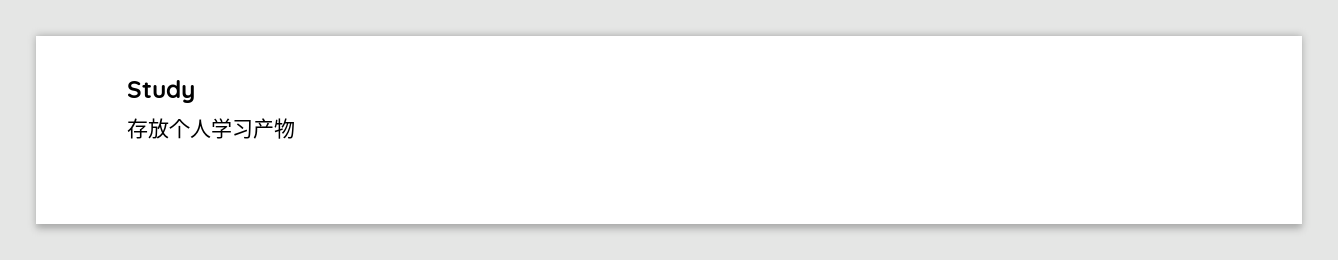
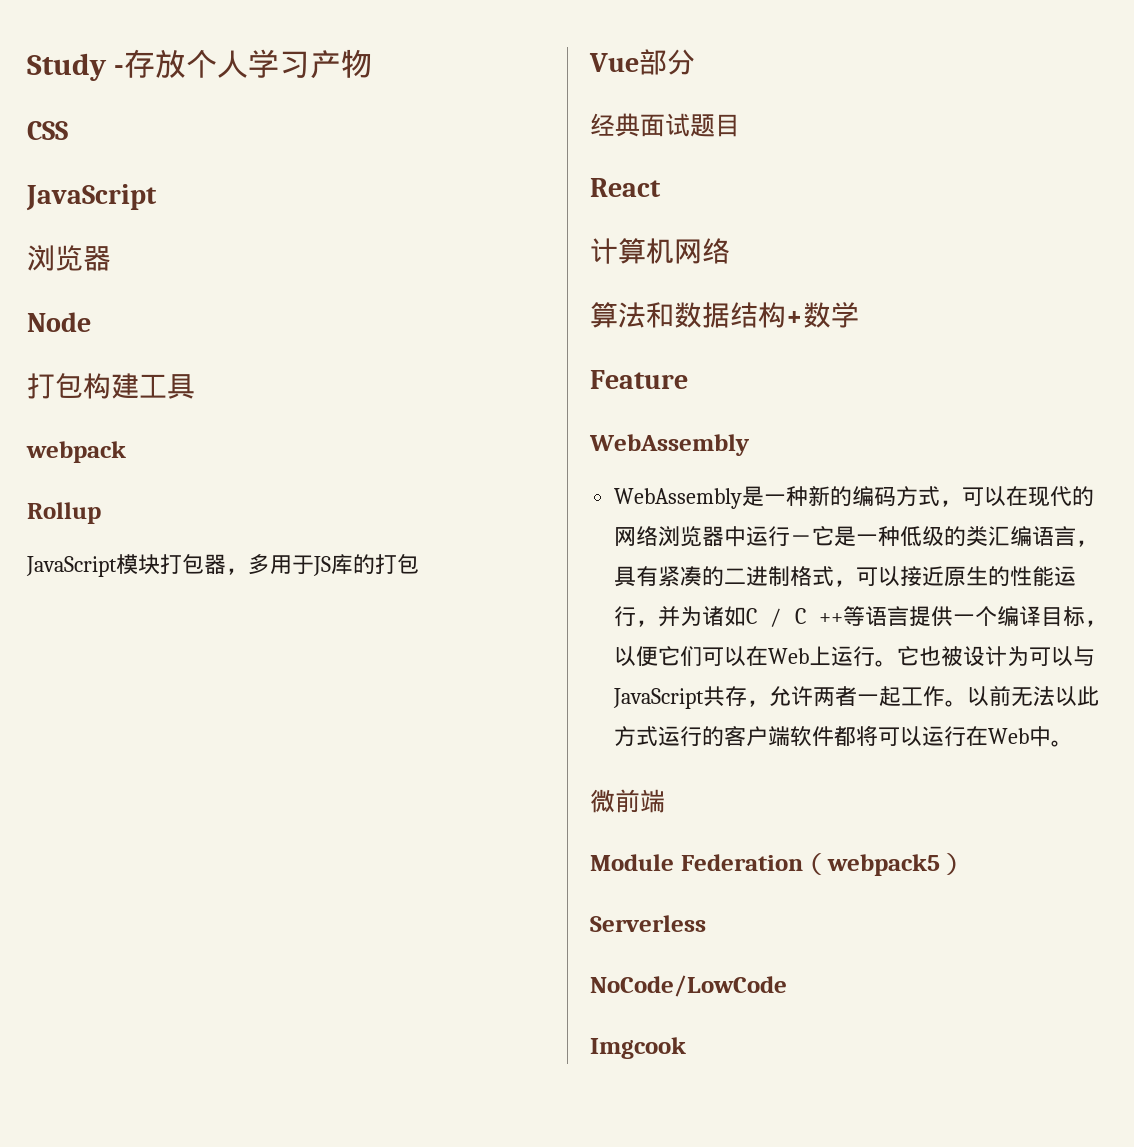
(195, 91) // -> [114,65,125,75] -
(295, 128) none -> [27,121,68,140] [26,184,157,211] [27,245,111,271] [27,312,91,332] [27,373,195,399] [26,441,126,463] [27,502,101,524] [26,554,419,577] [589,49,695,75] [590,113,740,137] [590,178,661,197] [590,238,730,264] [590,302,859,328] [590,370,688,389] [589,434,750,456] [614,486,1095,509] [614,526,1099,547] [614,566,1077,587] [614,606,1107,627] [614,646,1096,667] [613,685,1100,709] [614,725,1074,747] [590,789,665,813] [590,853,965,876] [590,915,706,932] [590,975,787,997] [590,1037,686,1059] // CSS // JavaScript // 浏览器 // Node // 打包构建工具 // webpack // Rollup // JavaScript模块打包器，多用于JS库的打包 // Vue部分 // 经典面试题目 // React // 计算机网络 // 算法和数据结构+数学 // Feature // WebAssembly // WebAssembly是一种新的编码方式，可以在现代的网络浏览器中运行－它是一种低级的类汇编语言，具有紧凑的二进制格式，可以接近原生的性能运行，并为诸如C / C ++等语言提供一个编译目标，以便它们可以在Web上运行。它也被设计为可以与JavaScript共存，允许两者一起工作。以前无法以此方式运行的客户端软件都将可以运行在Web中。 // 微前端 // Module Federation（webpack5） // Serverless // NoCode/LowCode // Imgcook

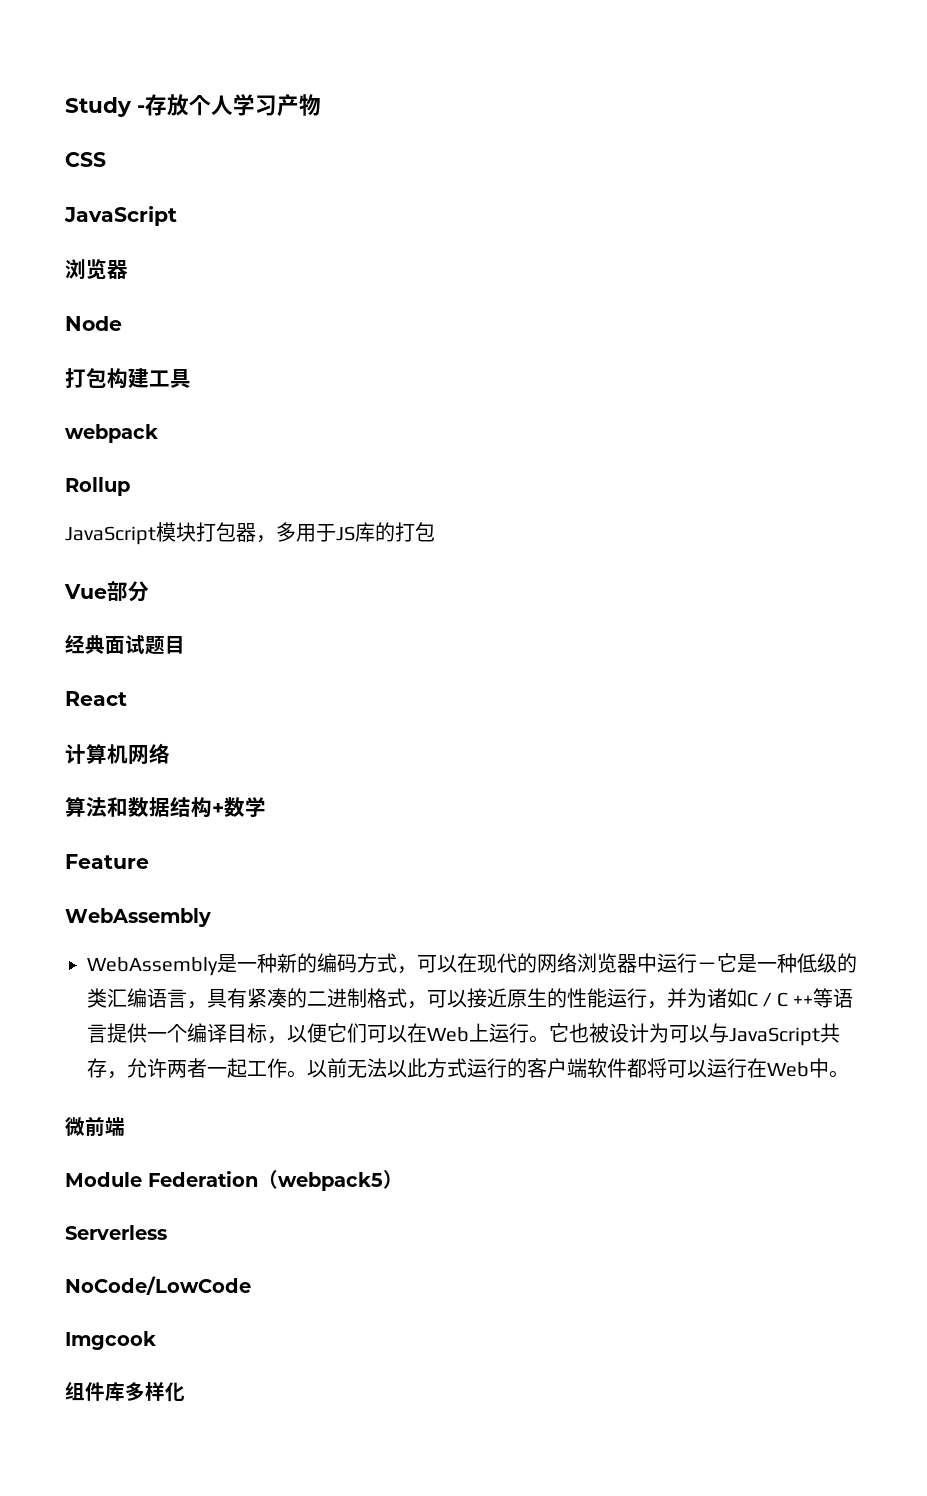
(686, 1048) none -> [65,1382,185,1402] // 组件库多样化

